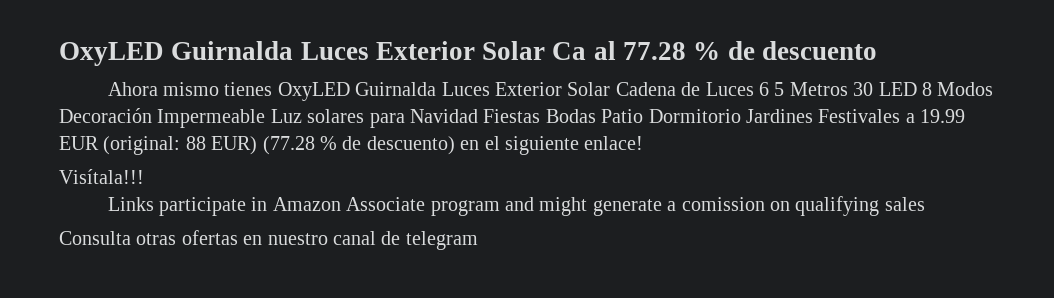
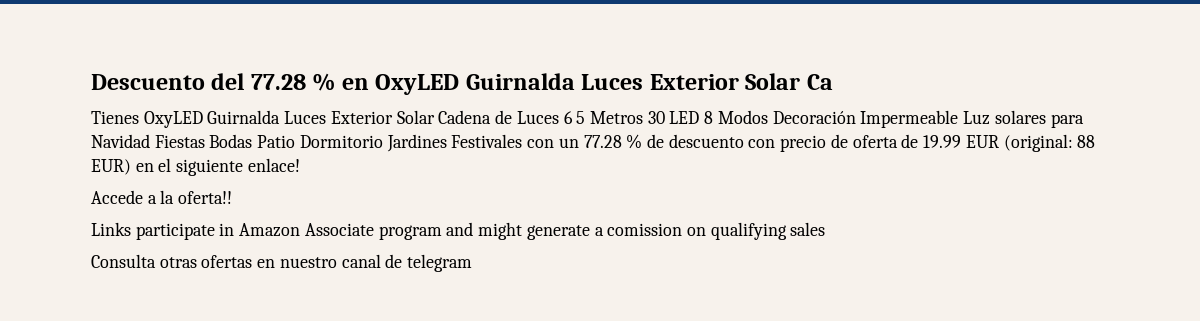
(59, 54) none -> [91,73,369,91] Descuento del 77.28 % en
[593,41,877,60] [107,82,273,96] al 77.28 % de descuento // Ahora mismo tienes -> [91,111,139,124] // Tienes
[905,113,915,123] a -> [527,134,919,152] con un 77.28 % de descuento con precio de oferta de
[262,136,455,155] (77.28 % de descuento) -> (131, 167) none
[59,169,144,184] Visítala!!! -> [91,190,233,204] Accede a la oferta!!

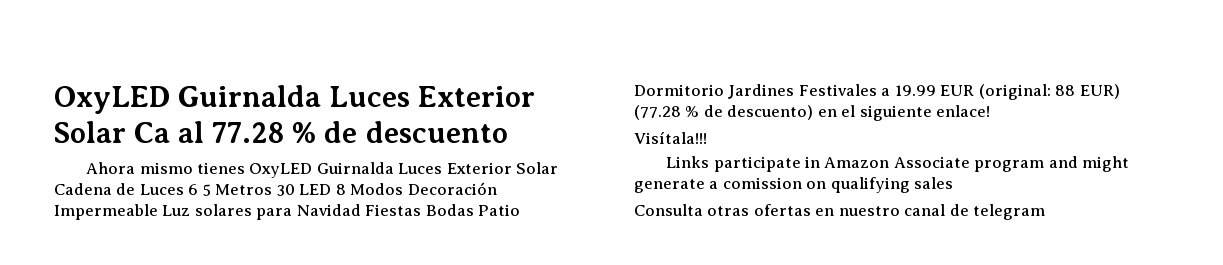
[91,73,369,91] Descuento del 77.28 % en -> (54, 100) none
[91,111,139,124] // Tienes -> [178,121,508,143] [86,162,245,174] al 77.28 % de descuento // Ahora mismo tienes
[527,134,919,152] con un 77.28 % de descuento con precio de oferta de -> [881,88,891,96] a
(131, 167) none -> [634,105,814,120] (77.28 % de descuento)
[91,190,233,204] Accede a la oferta!! -> [634,131,707,144] Visítala!!!

